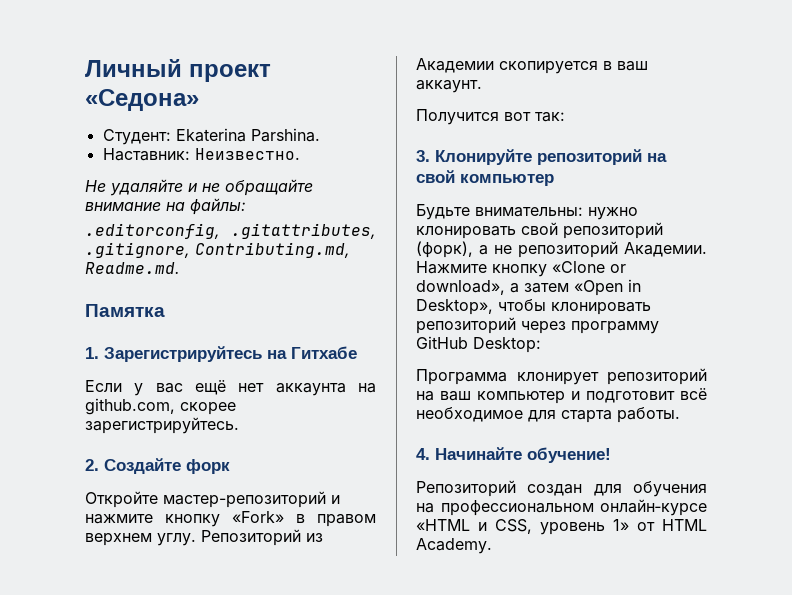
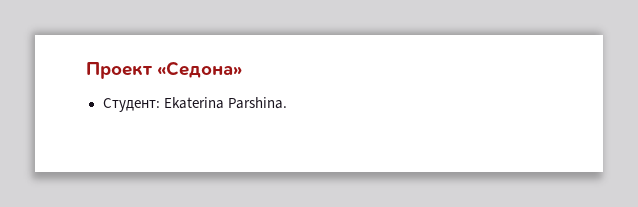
[85,59,271,82] Личный проект -> [86,62,152,79] Проект
[102,148,300,161] [85,179,313,196] [85,198,246,215] [85,223,376,239] [85,242,350,258] [85,262,180,274] [85,304,165,317] [85,346,357,362] [85,380,376,396] [85,398,236,415] [85,417,239,434] [85,458,230,474] [85,491,340,508] [85,511,376,527] [85,529,323,546] [416,58,648,74] [416,80,482,93] [416,109,565,125] [416,149,667,165] [416,170,554,186] [416,204,638,220] [416,222,663,239] [416,241,707,258] [416,261,626,277] [416,279,641,296] [416,299,651,315] [416,317,659,334] [416,336,541,353] [416,368,707,385] [416,388,707,404] [416,407,680,423] [416,447,611,463] [416,480,707,497] [416,499,707,516] [416,519,707,535] [416,538,492,554] // Наставник: Неизвестно. // Не удаляйте и не обращайте внимание на файлы: // .editorconfig, .gitattributes, .gitignore, Contributing.md, Readme.md. // Памятка // 1. Зарегистрируйтесь на Гитхабе // Если у вас ещё нет аккаунта на github.com, скорее зарегистрируйтесь. // 2. Создайте форк // Откройте мастер-репозиторий и нажмите кнопку «Fork» в правом верхнем углу. Репозиторий из Академии скопируется в ваш аккаунт. // Получится вот так: // 3. Клонируйте репозиторий на свой компьютер // Будьте внимательны: нужно клонировать свой репозиторий (форк), а не репозиторий Академии. Нажмите кнопку «Clone or download», а затем «Open in Desktop», чтобы клонировать репозиторий через программу GitHub Desktop: // Программа клонирует репозиторий на ваш компьютер и подготовит всё необходимое для старта работы. // 4. Начинайте обучение! // Репозиторий создан для обучения на профессиональном онлайн‑курсе «HTML и CSS, уровень 1» от HTML Academy. -> (287, 103) none

